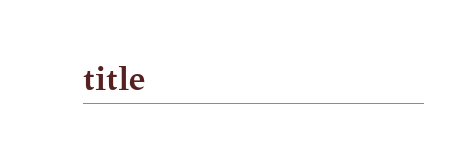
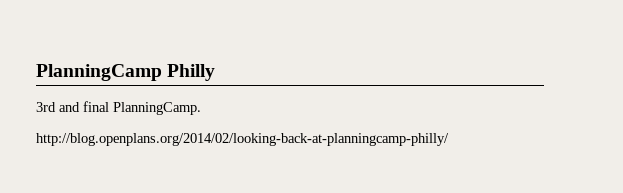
[83,66,145,91] title -> [36,64,216,81] [36,101,201,115] [36,133,449,146] PlanningCamp Philly // 3rd and final PlanningCamp. // http://blog.openplans.org/2014/02/looking-back-at-planningcamp-philly/

